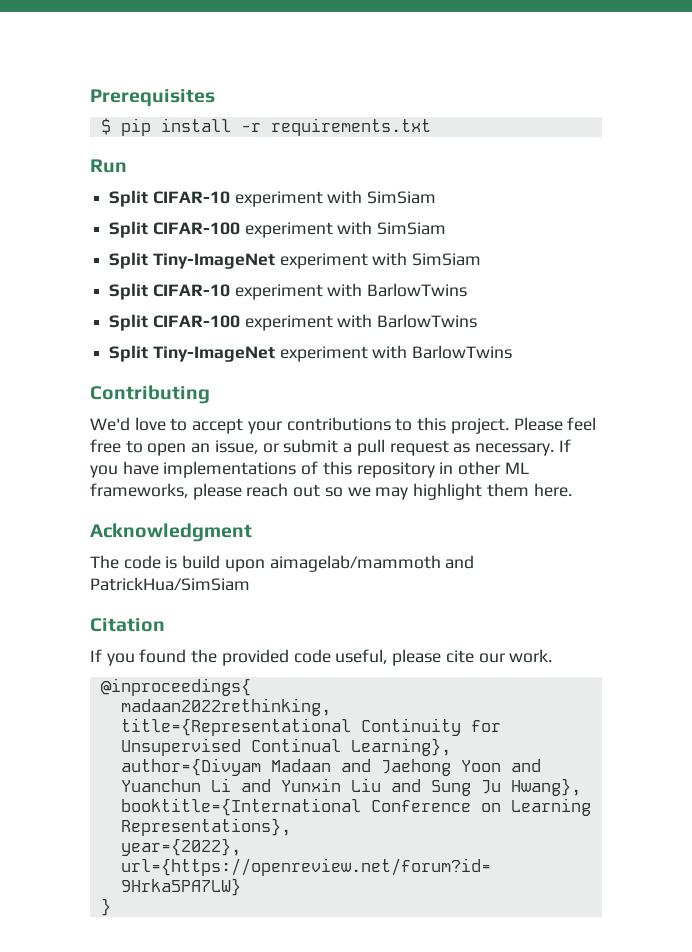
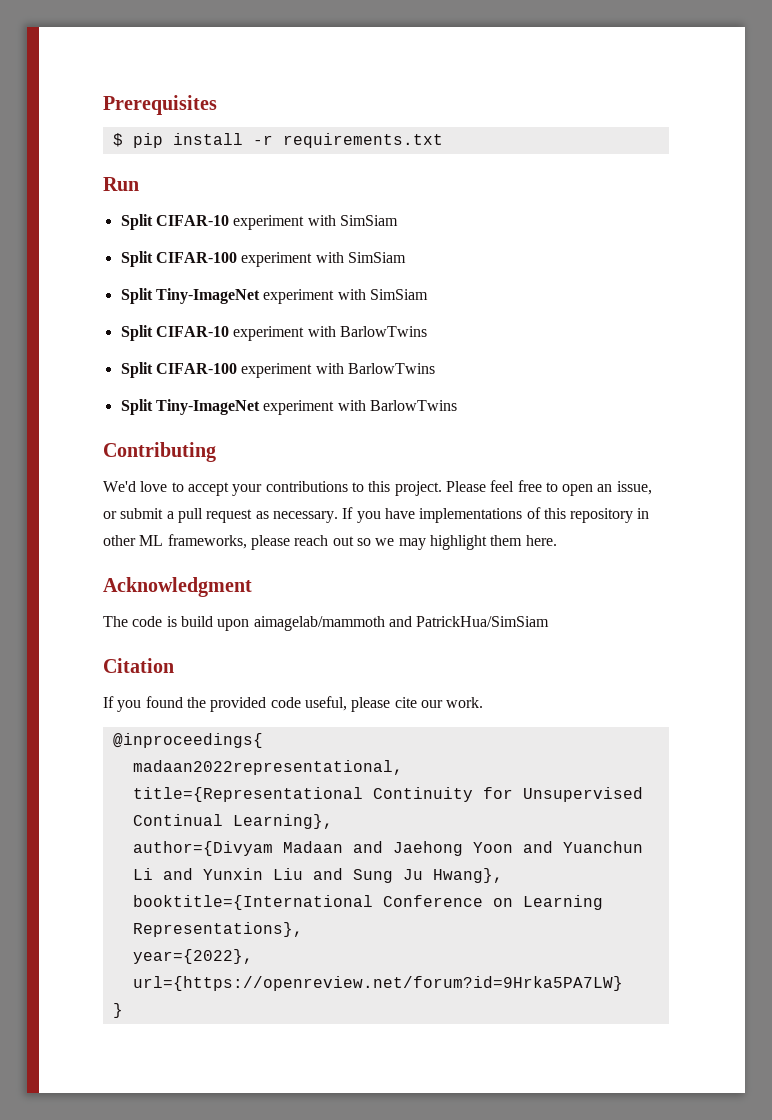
[120,698,331,716] madaan2022rethinking, -> [132,760,403,775] madaan2022representational,

